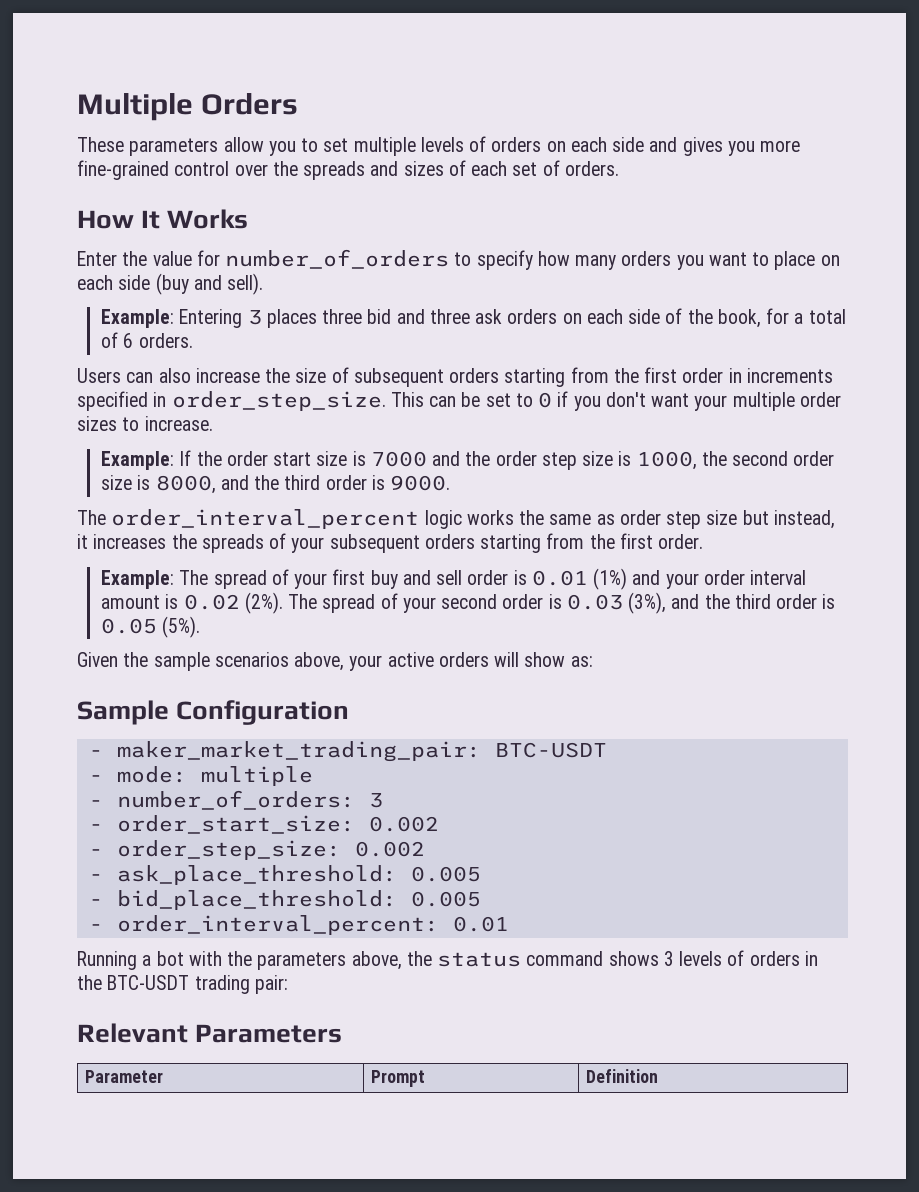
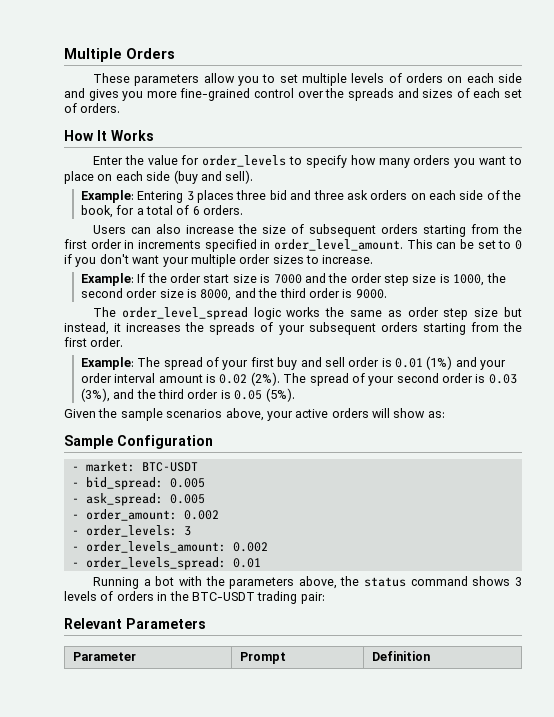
[225,249,450,269] number_of_orders -> [202,155,287,167] order_levels
[171,391,386,411] order_step_size. -> [274,239,403,251] order_level_amount.
[111,509,420,529] order_interval_percent -> [121,307,248,320] order_level_spread
[116,741,481,762] maker_market_trading_pair: -> [85,461,135,472] market:
[116,766,313,786] [88,790,355,810] mode: multiple // - number_of_orders: -> [85,477,205,490] [71,493,205,506] [71,509,219,521] [71,525,177,537] bid_spread: 0.005 // - ask_spread: 0.005 // - order_amount: 0.002 // - order_levels:
[116,815,439,834] [88,840,425,860] [88,865,481,885] [88,890,481,910] [88,915,439,935] order_start_size: 0.002 // - order_step_size: 0.002 // - ask_place_threshold: 0.005 // - bid_place_threshold: 0.005 // - order_interval_percent: -> [85,541,268,553] [71,557,226,570] order_levels_amount: 0.002 // - order_levels_spread:

